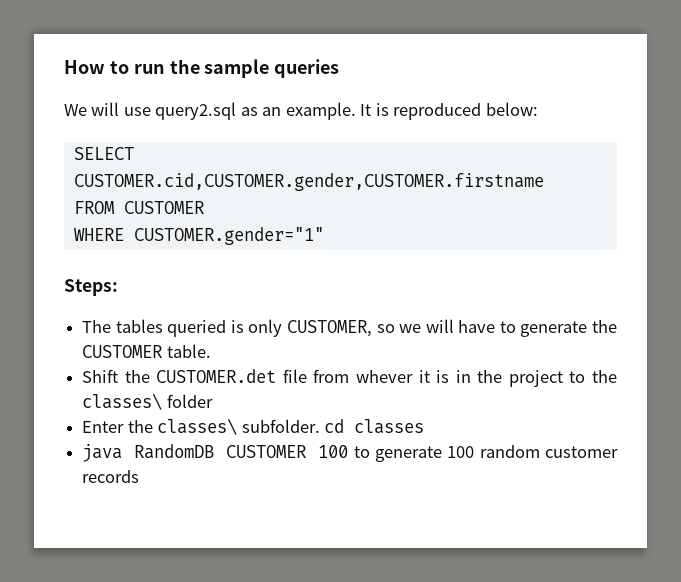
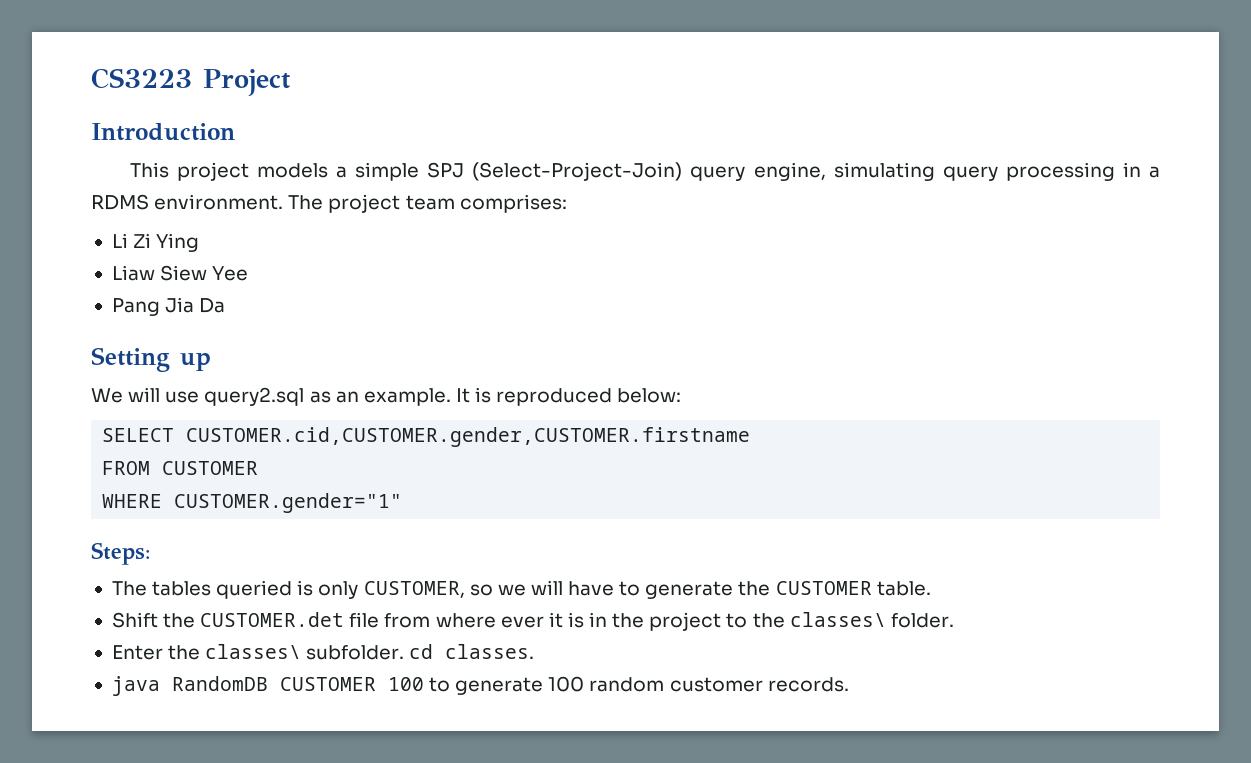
[64,59,340,78] How to run the sample queries -> [91,68,290,96] [91,123,235,141] [129,162,1160,181] [91,194,567,213] [111,233,200,252] [111,265,249,281] [111,297,226,316] [91,347,211,372] CS3223 Project // Introduction // This project models a simple SPJ (Select-Project-Join) query engine, simulating query processing in a RDMS environment. The project team comprises: // Li Zi Ying // Liaw Siew Yee // Pang Jia Da // Setting up
[356,370,414,383] whever -> [435,613,544,628] where ever
[166,394,213,408] folder -> [890,613,954,628] folder.
[353,419,424,434] classes -> [445,644,535,659] classes.
[82,470,140,483] records -> [767,677,849,692] records.

